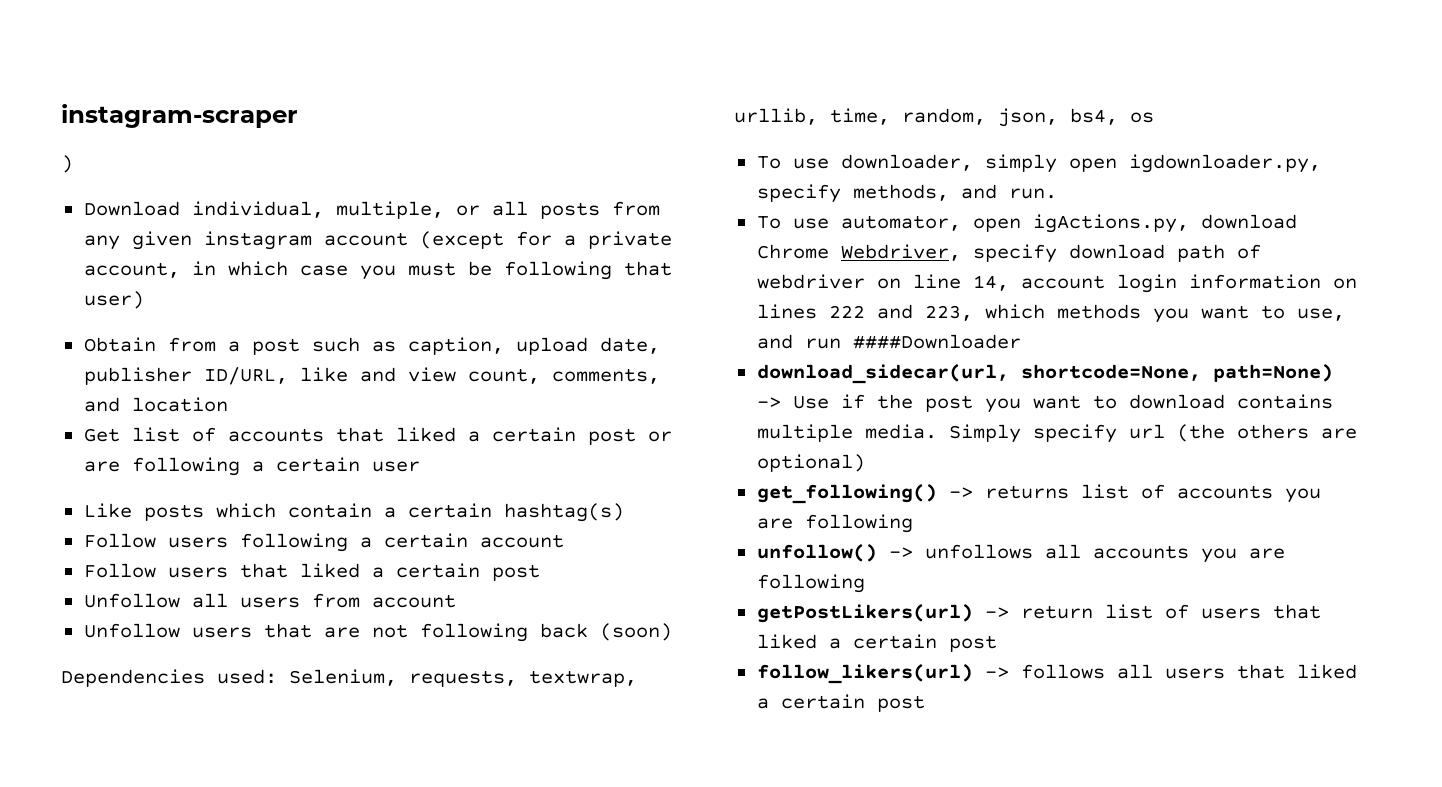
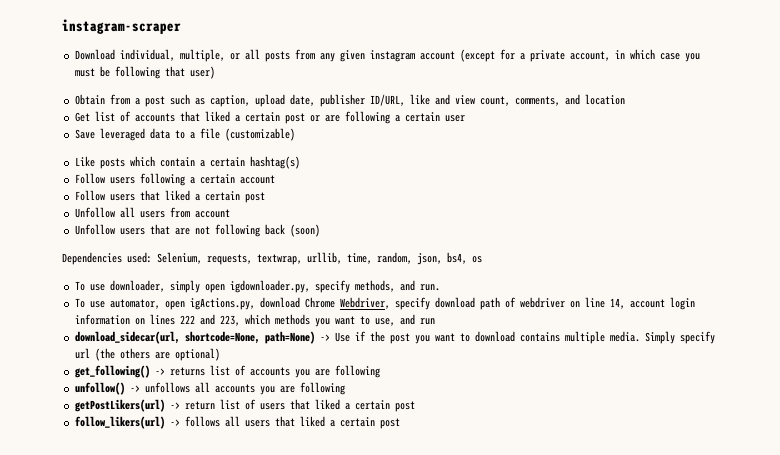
[61,155,73,173] // ) -> (181, 26) none
(420, 466) none -> [74,128,295,141] // Save leveraged data to a file (customizable)
[852,334,1021,349] ####Downloader -> (435, 321) none

